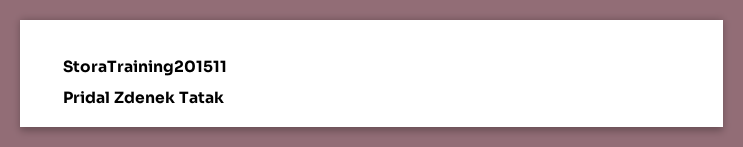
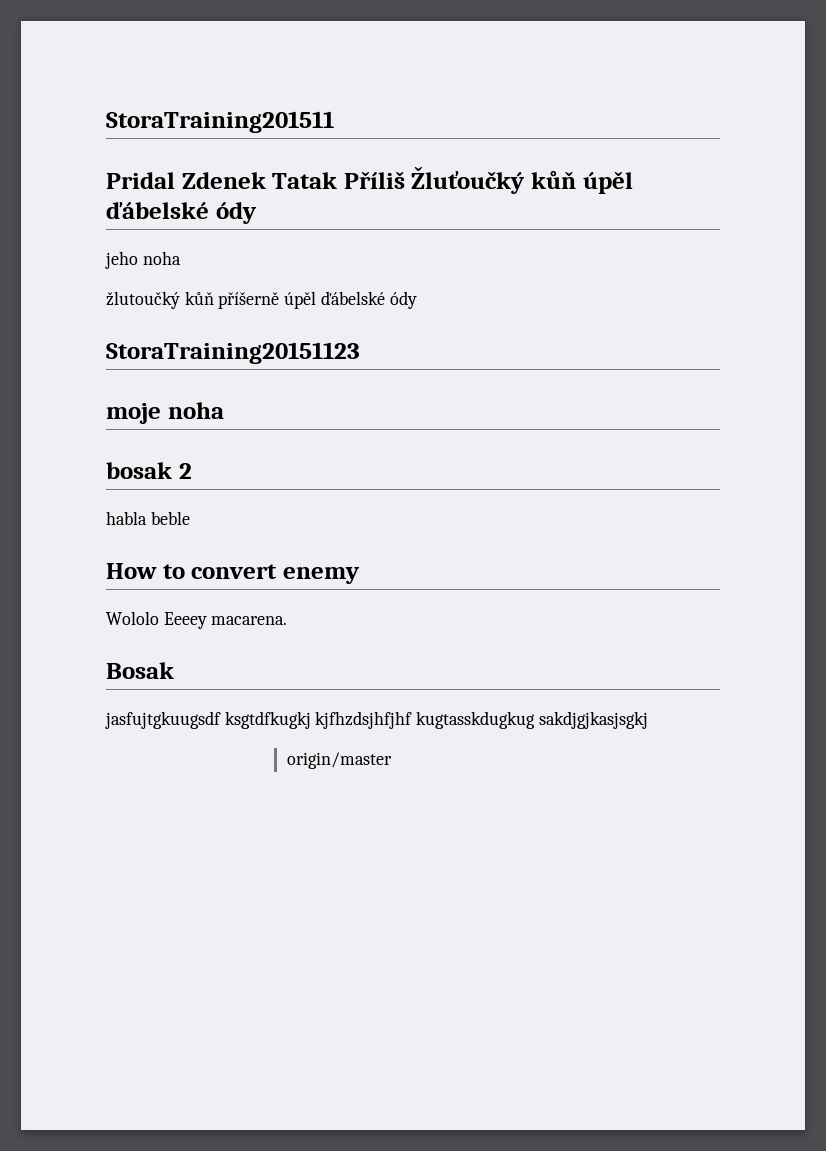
(225, 97) none -> [343,166,633,194] [106,202,257,224] [105,251,181,269] [106,291,417,309] [106,342,360,364] [106,402,224,424] [106,462,192,479] [106,511,190,525] [106,563,360,584] [106,611,288,629] [106,662,174,679] [105,711,648,729] [286,752,392,769] Příliš Žluťoučký kůň úpěl ďábelské ódy // jeho noha // žlutoučký kůň příšerně úpěl ďábelské ódy // StoraTraining20151123 // moje noha // bosak 2 // habla beble // How to convert enemy // Wololo Eeeey macarena. // Bosak // jasfujtgkuugsdf ksgtdfkugkj kjfhzdsjhfjhf kugtasskdugkug sakdjgjkasjsgkj // origin/master

